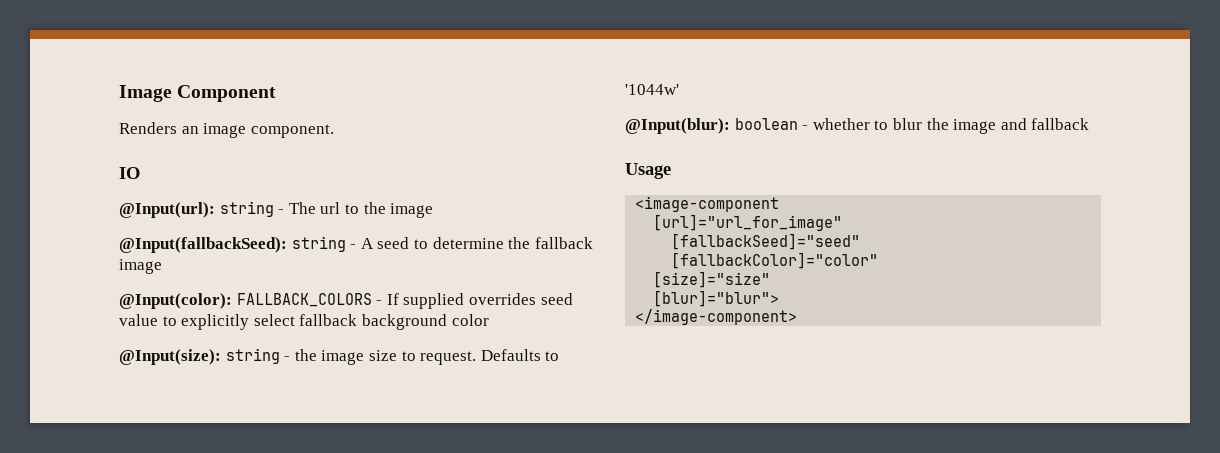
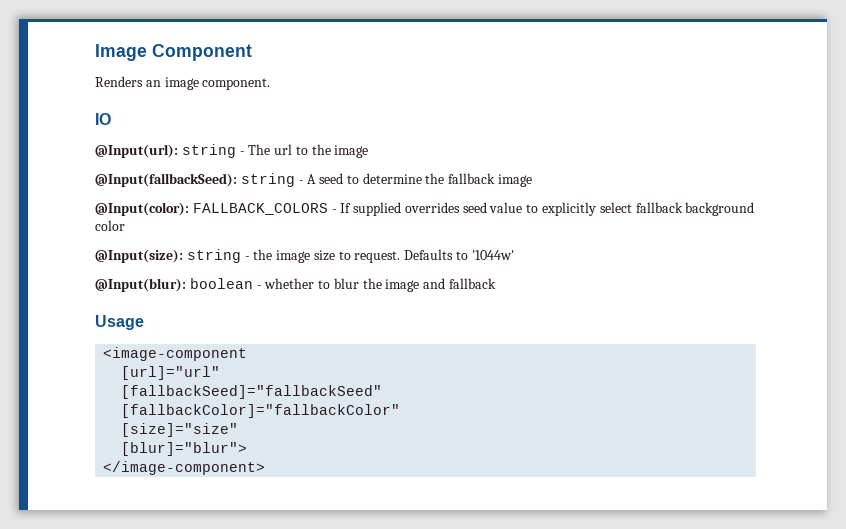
[653,214,843,231] [671,233,861,250] [671,252,879,269] [url]="url_for_image" // [fallbackSeed]="seed" // [fallbackColor]="color" -> [121,366,221,380] [121,385,383,399] [121,404,401,418] [url]="url" // [fallbackSeed]="fallbackSeed" // [fallbackColor]="fallbackColor"

